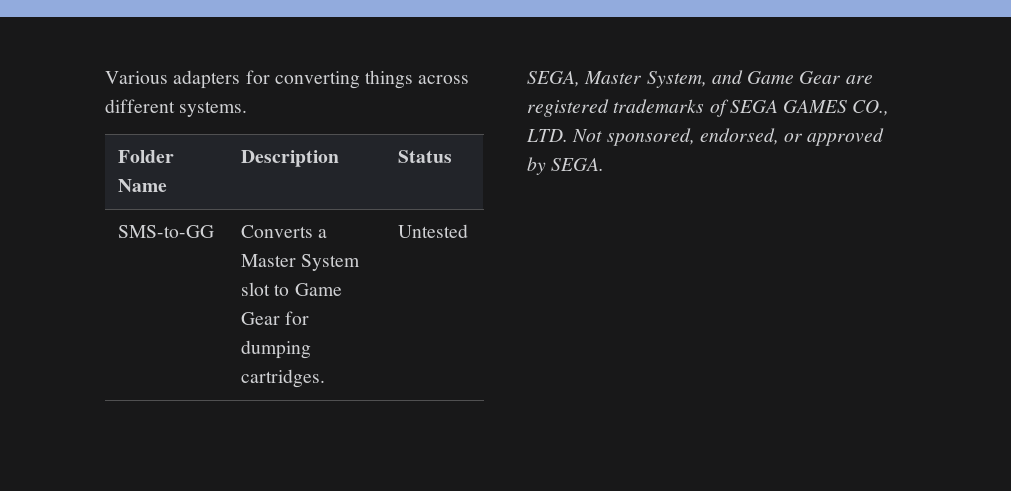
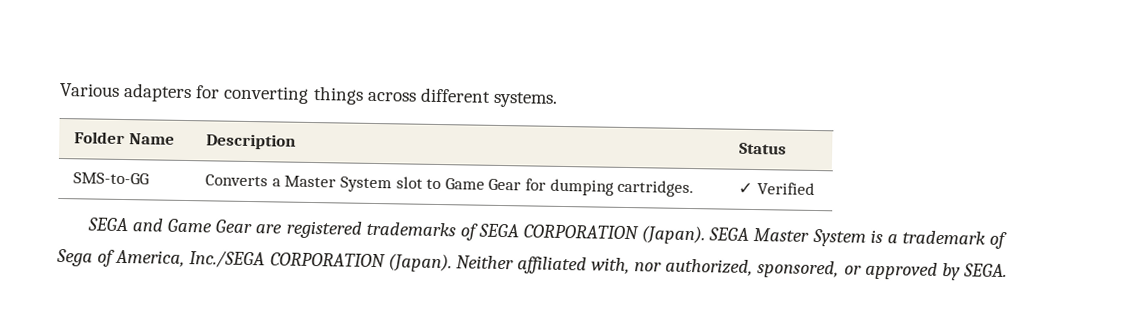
[398,224,469,238] [527,71,707,88] Untested // SEGA, Master System, -> [738,182,815,195] [86,217,128,232] ✓ Verified // SEGA
[783,99,890,116] [526,128,779,146] GAMES CO., LTD. Not sponsored, endorsed, -> [523,224,1008,250] [56,248,840,279] CORPORATION (Japan). SEGA Master System is a trademark of Sega of America, Inc./SEGA CORPORATION (Japan). Neither affiliated with, nor authorized, sponsored,

